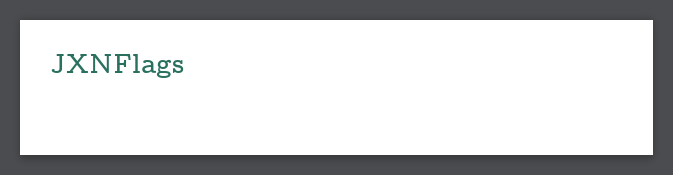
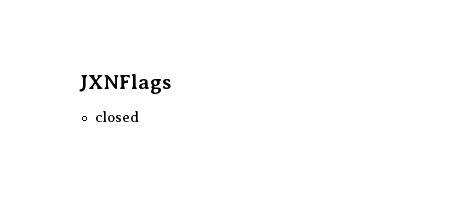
(184, 66) none -> [94,111,139,122] // closed

